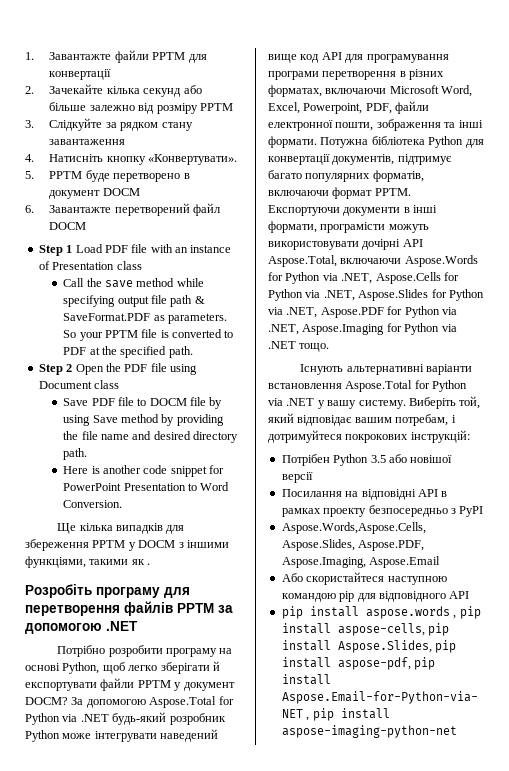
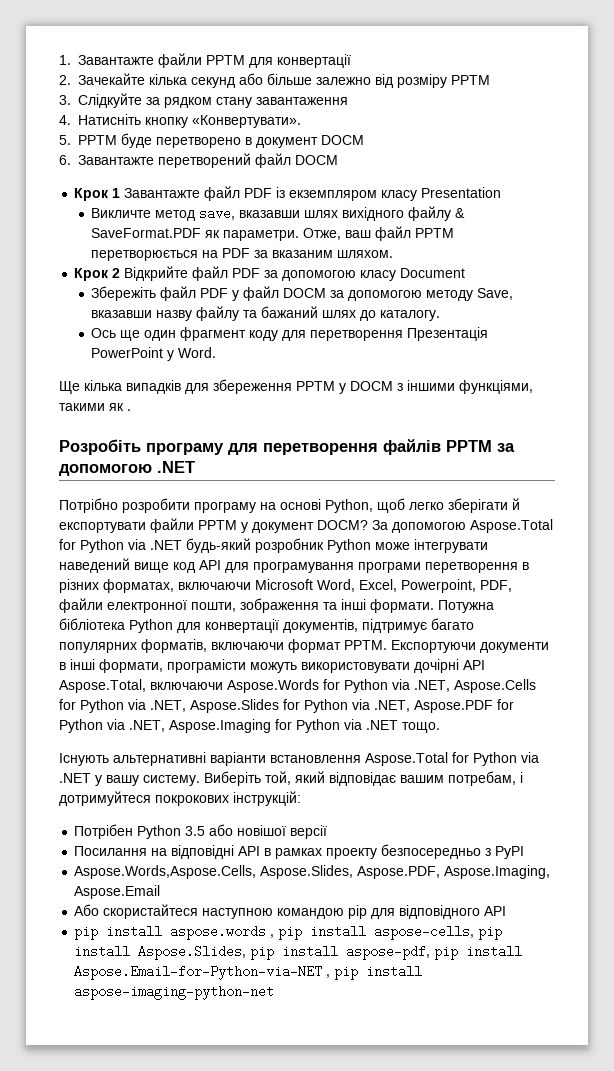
[38,244,232,256] [38,261,142,270] [63,278,204,288] [63,295,205,307] [63,313,227,324] [63,329,234,341] [63,346,193,358] [38,363,197,375] [38,380,120,389] [63,397,223,409] [63,414,224,426] [63,431,239,443] [63,448,88,460] [63,465,225,477] [63,482,230,491] [63,500,123,508] Step 1 Load PDF file with an instance of Presentation class // Call the save method while specifying output file path & SaveFormat.PDF as parameters. So your PPTM file is converted to PDF at the specified path. // Step 2 Open the PDF file using Document class // Save PDF file to DOCM file by using Save method by providing the file name and desired directory path. // Here is another code snippet for PowerPoint Presentation to Word Conversion. -> [74,186,502,201] [91,206,466,221] [91,226,455,241] [91,248,394,261] [74,266,466,281] [91,286,514,301] [91,306,441,321] [91,327,489,341] [91,347,217,361] Крок 1 Завантажте файл PDF із екземпляром класу Presentation // Викличте метод save, вказавши шлях вихідного файлу & SaveFormat.PDF як параметри. Отже, ваш файл PPTM перетворюється на PDF за вказаним шляхом. // Крок 2 Відкрийте файл PDF за допомогою класу Document // Збережіть файл PDF у файл DOCM за допомогою методу Save, вказавши назву файлу та бажаний шлях до каталогу. // Ось ще один фрагмент коду для перетворення Презентація PowerPoint у Word.

